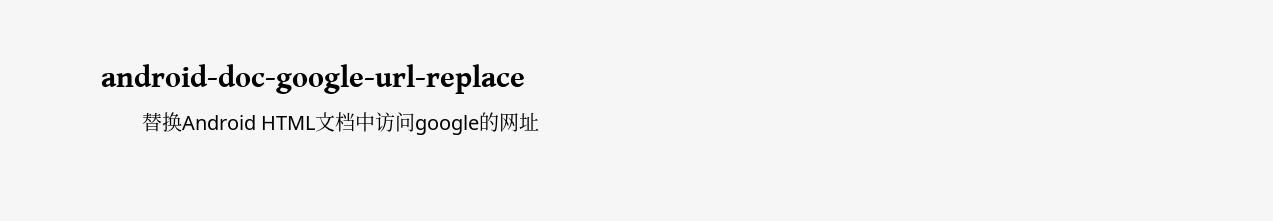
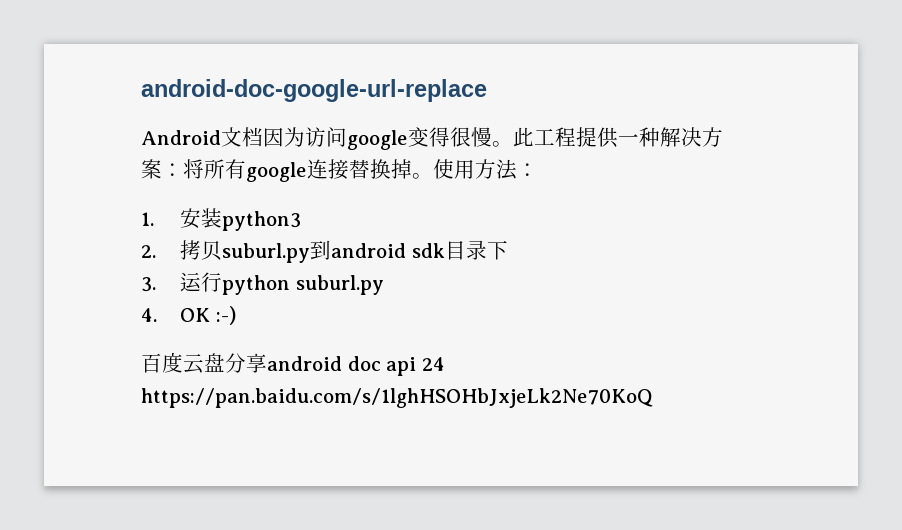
[141,112,539,135] 替换Android HTML文档中访问google的网址 -> [141,127,723,150] [141,159,538,182] [141,208,302,231] [141,240,508,263] [141,272,384,295] [141,306,236,325] [141,352,445,376] [141,388,653,408] Android文档因为访问google变得很慢。此工程提供一种解决方案：将所有google连接替换掉。使用方法： // 1.安装python3 // 2.拷贝suburl.py到android sdk目录下 // 3.运行python suburl.py // 4. OK :-) // 百度云盘分享android doc api 24 https://pan.baidu.com/s/1lghHSOHbJxjeLk2Ne70KoQ

